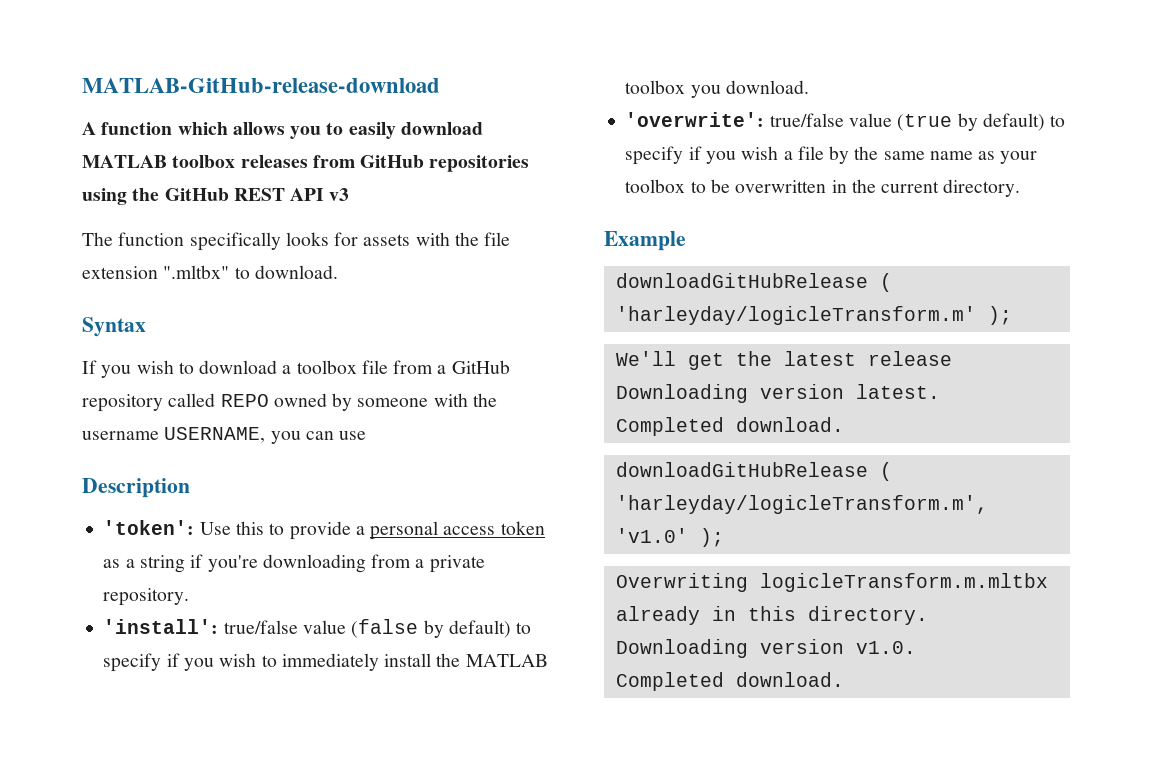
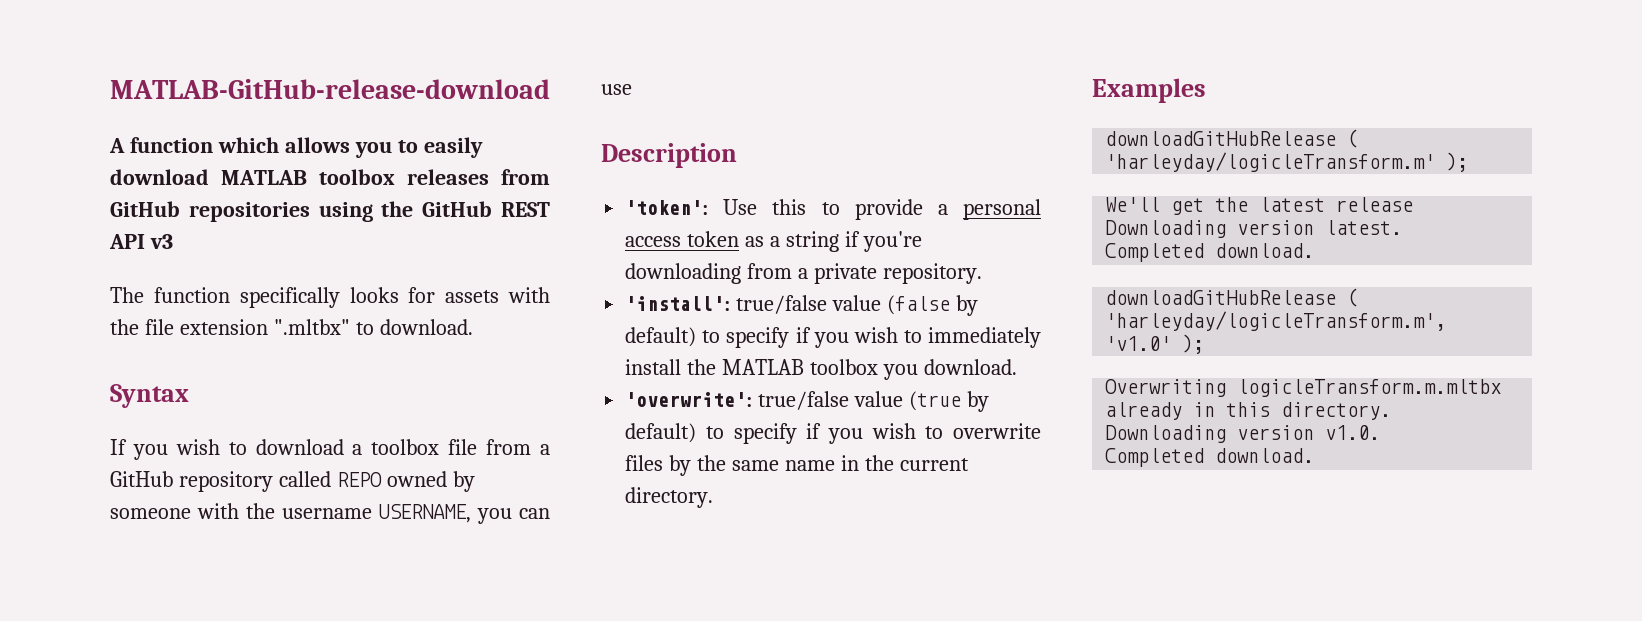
[783,146,824,160] a file -> [925,423,1041,439] [625,455,664,471] to overwrite files
[978,151,1038,164] [625,179,827,193] as your toolbox to be overwritten -> (835, 465) none
[604,231,686,251] Example -> [1092,78,1206,103] Examples

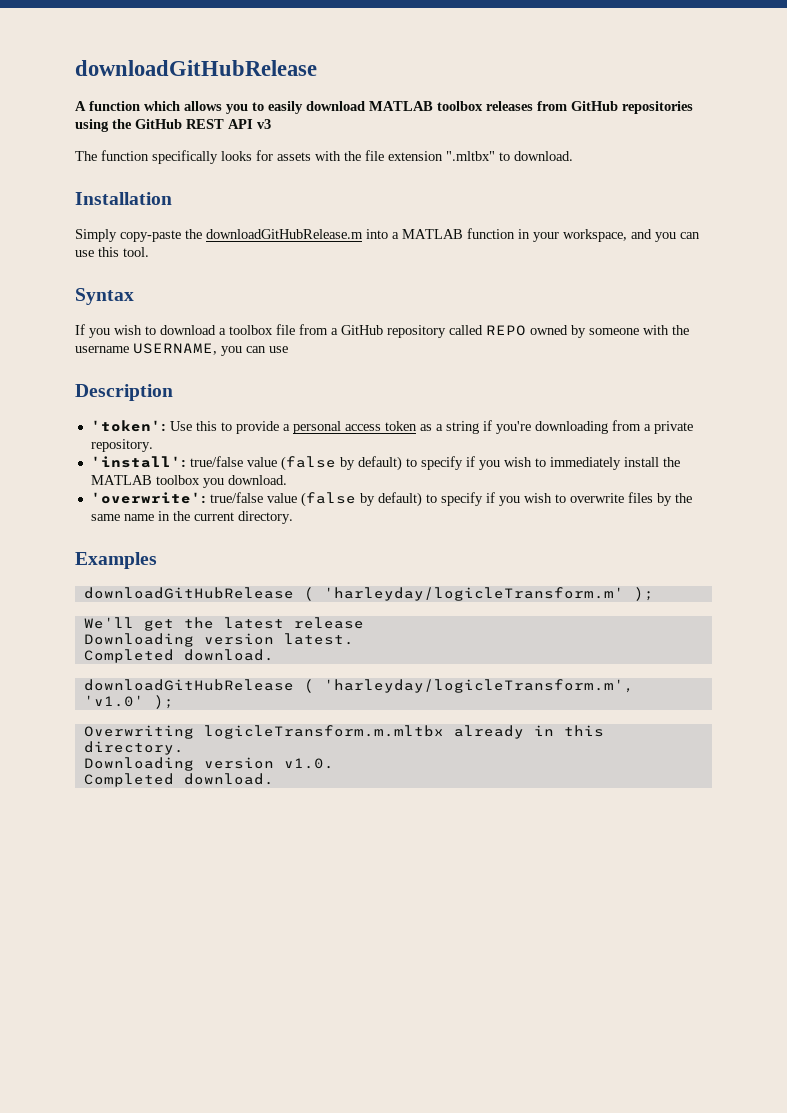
[110,79,550,99] MATLAB-GitHub-release-download -> [75,60,317,76] downloadGitHubRelease
(473, 327) none -> [75,192,172,205] [75,228,700,242] [75,247,149,257] // Installation // Simply copy-paste the downloadGitHubRelease.m into a MATLAB function in your workspace, and you can use this tool.
[909,391,962,411] (true -> [300,492,356,507] (false

